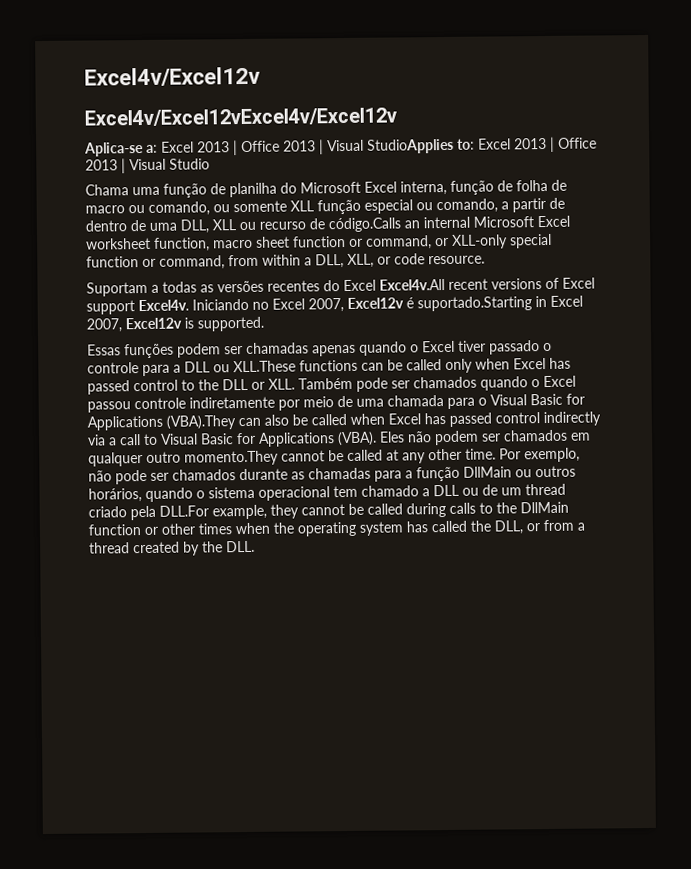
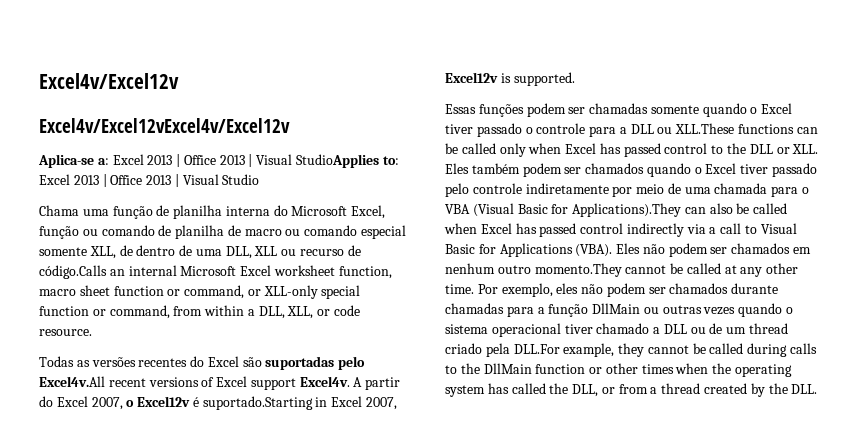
(277, 190) none -> [225,206,270,216] interna
[364,179,567,196] [85,197,546,216] Excel interna, função de folha de macro ou comando, ou somente XLL função especial ou comando, a partir -> [351,205,386,219] [39,225,407,239] [39,246,116,259] Excel, função ou comando de planilha de macro ou comando especial somente XLL,
[86,281,197,297] Suportam a todas -> [39,356,74,367] Todas
(376, 285) none -> [242,356,366,370] são suportadas pelo
[192,298,344,313] Iniciando no Excel 2007, -> [353,377,401,390] [39,396,135,410] A partir do Excel 2007, o
[312,344,356,357] apenas -> [650,105,699,114] somente
[298,377,388,392] Também pode -> [445,163,562,177] Eles também podem
[87,401,131,413] passou -> [740,163,818,177] [445,183,469,197] tiver passado pelo
[490,393,585,406] [87,415,236,431] Visual Basic for Applications (VBA).They -> [445,203,682,217] VBA (Visual Basic for Applications).They
[88,452,143,467] qualquer -> [445,263,495,274] nenhum
[88,469,147,485] não pode -> [556,283,646,297] eles não podem
[291,471,305,480] as -> (779, 288) none
[535,465,576,478] [88,488,142,503] outros horários, -> [662,305,736,315] outras vezes
[333,485,358,498] tem -> [564,324,593,334] tiver

